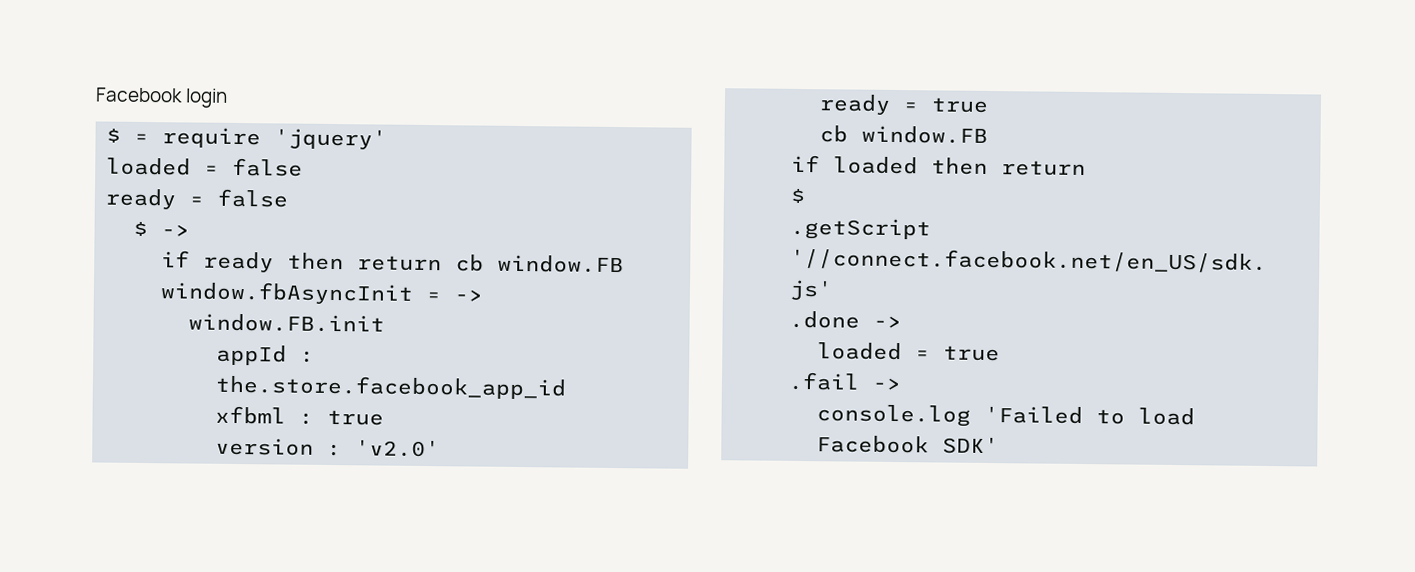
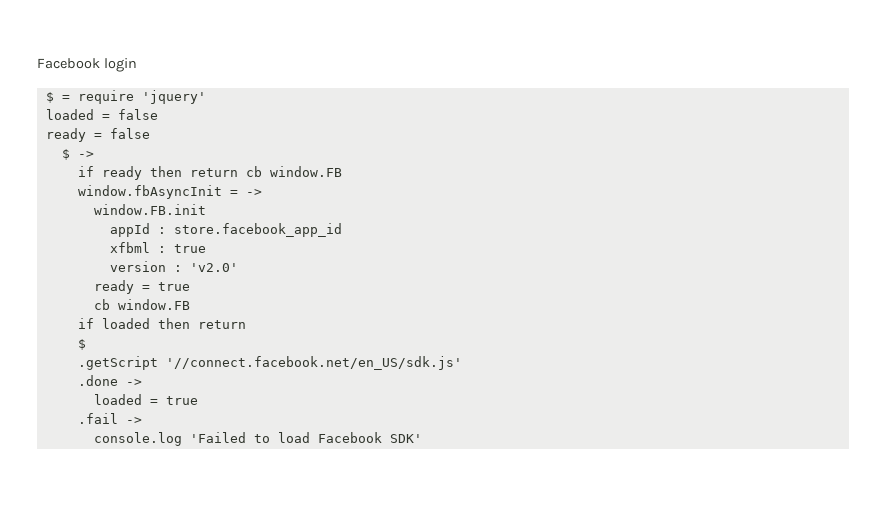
[215,374,568,400] the.store.facebook_app_id -> [173,223,342,237] store.facebook_app_id

